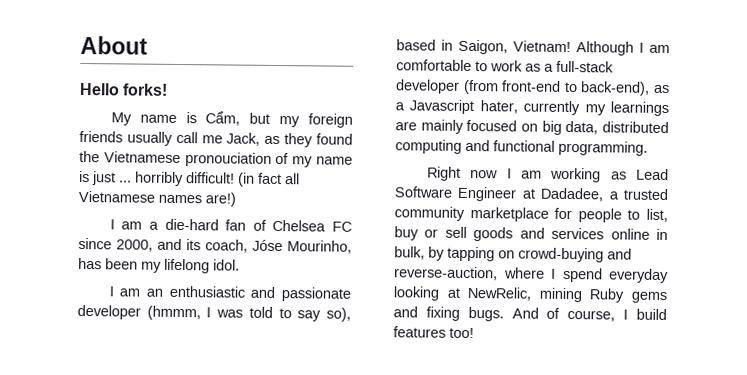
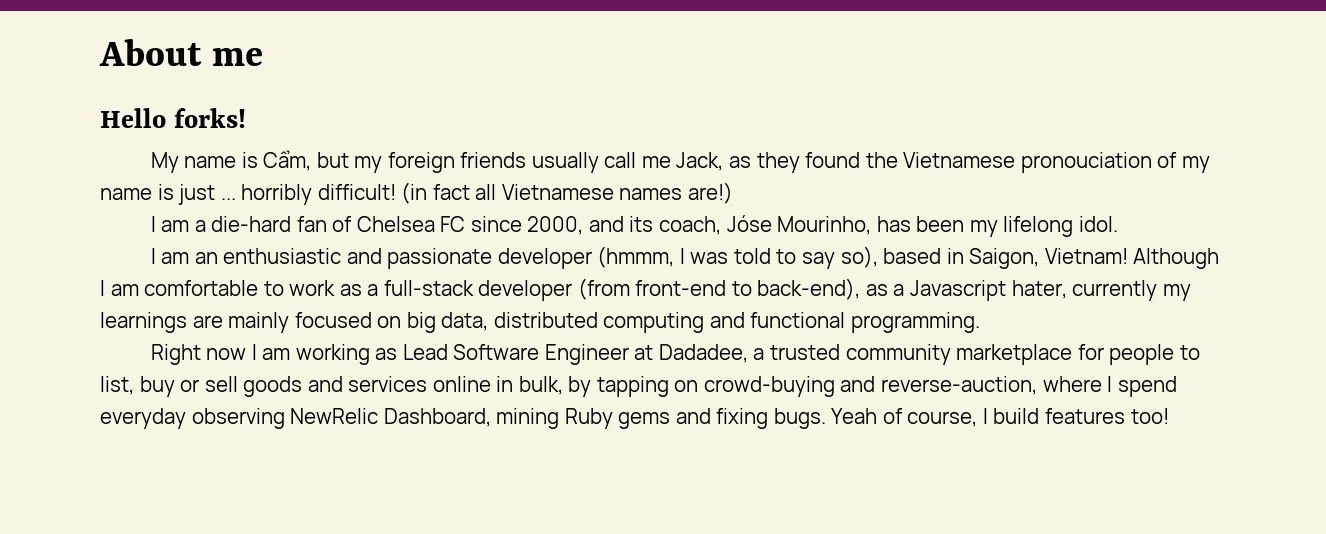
(148, 45) none -> [212,48,264,66] me
[393,286,532,301] looking at NewRelic, -> [191,408,491,429] observing NewRelic Dashboard,
[511,307,539,319] And -> [831,408,878,424] Yeah

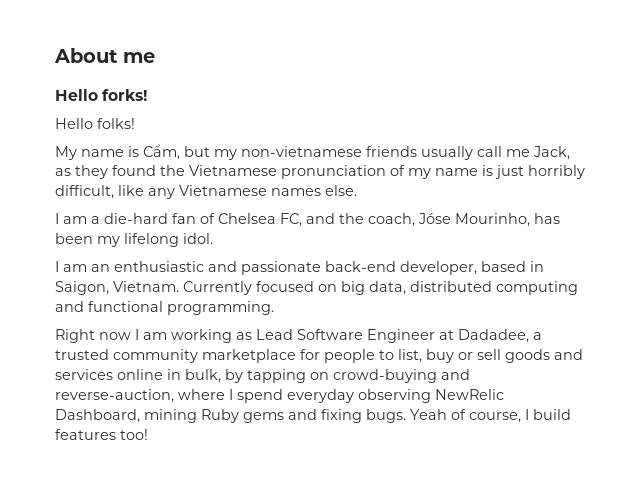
(246, 118) none -> [55,118,135,129] // Hello folks!
[387,152,455,173] foreign -> [241,146,362,157] non-vietnamese
[1020,152,1152,173] pronouciation -> [281,165,386,179] pronunciation
[220,182,497,205] ... horribly difficult! (in fact all -> [528,165,585,179] [55,185,175,199] horribly difficult, like any
[687,182,733,204] are!) -> [325,185,357,196] else.
[440,216,654,235] FC since 2000, and its -> [280,213,364,227] FC, and the
[497,246,1220,269] [100,278,1191,301] [100,312,290,333] developer (hmmm, I was told to say so), based in Saigon, Vietnam! Although I am comfortable to work as a full-stack developer (from front-end to back-end), as a Javascript hater, currently my learnings are mainly -> [325,261,544,275] [55,281,252,295] back-end developer, based in Saigon, Vietnam. Currently

